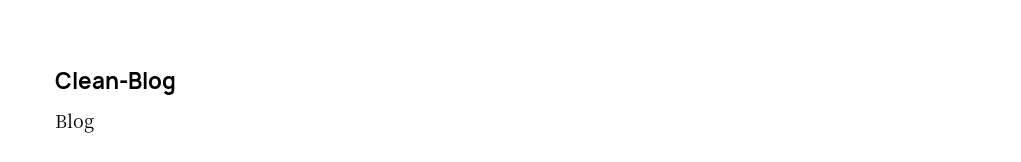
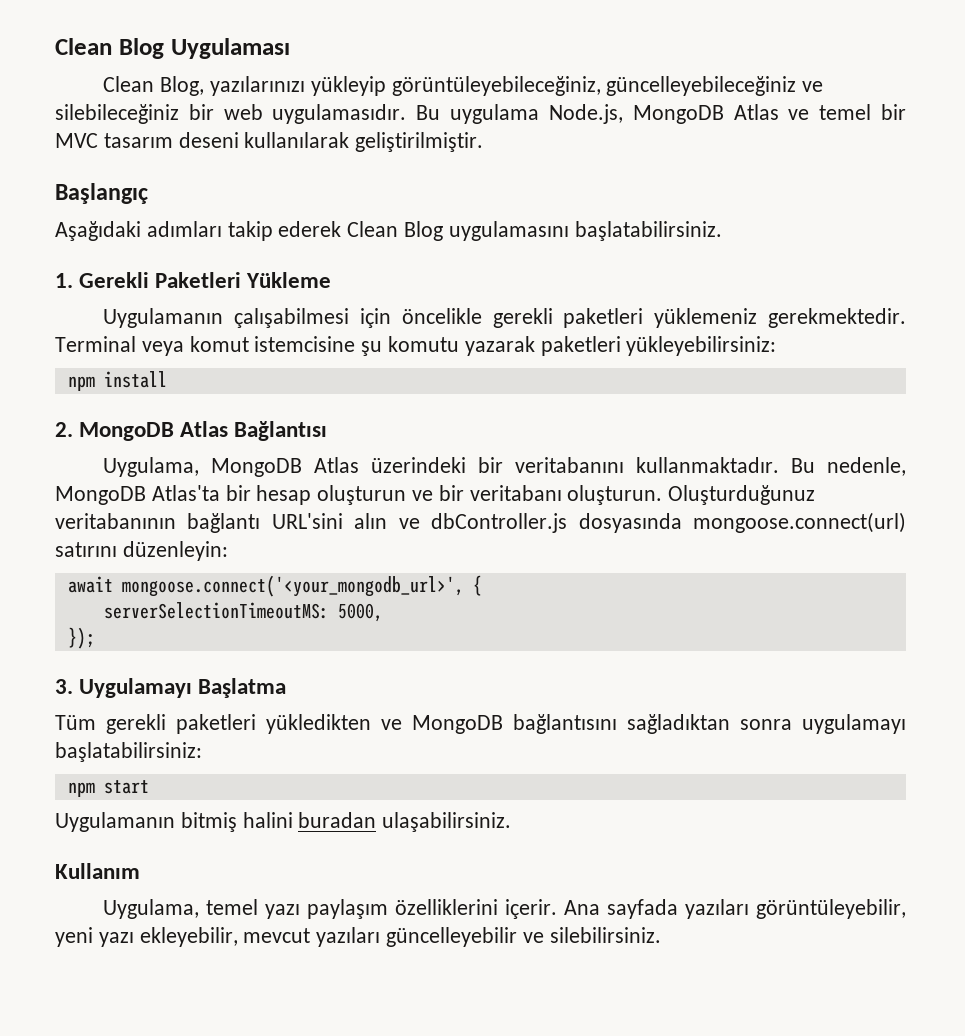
[55,72,176,95] [55,113,94,133] Clean-Blog // Blog -> [55,38,290,59] [103,76,824,96] [55,104,907,124] [55,132,484,152] [55,183,148,204] [55,221,722,241] [55,272,332,288] [103,308,906,328] [55,336,777,356] [67,371,167,391] [55,421,328,441] [103,457,906,477] [55,485,816,505] [55,512,907,533] [55,541,228,561] [67,575,482,597] [103,602,383,622] [67,627,95,649] [55,678,287,698] [55,714,906,734] [55,742,202,762] [67,780,149,797] [55,812,512,832] [55,863,140,879] [103,899,906,919] [55,927,661,947] Clean Blog Uygulaması // Clean Blog, yazılarınızı yükleyip görüntüleyebileceğiniz, güncelleyebileceğiniz ve silebileceğiniz bir web uygulamasıdır. Bu uygulama Node.js, MongoDB Atlas ve temel bir MVC tasarım deseni kullanılarak geliştirilmiştir. // Başlangıç // Aşağıdaki adımları takip ederek Clean Blog uygulamasını başlatabilirsiniz. // 1. Gerekli Paketleri Yükleme // Uygulamanın çalışabilmesi için öncelikle gerekli paketleri yüklemeniz gerekmektedir. Terminal veya komut istemcisine şu komutu yazarak paketleri yükleyebilirsiniz: // npm install // 2. MongoDB Atlas Bağlantısı // Uygulama, MongoDB Atlas üzerindeki bir veritabanını kullanmaktadır. Bu nedenle, MongoDB Atlas'ta bir hesap oluşturun ve bir veritabanı oluşturun. Oluşturduğunuz veritabanının bağlantı URL'sini alın ve dbController.js dosyasında mongoose.connect(url) satırını düzenleyin: // await mongoose.connect('<your_mongodb_url>', { // serverSelectionTimeoutMS: 5000, // }); // 3. Uygulamayı Başlatma // Tüm gerekli paketleri yükledikten ve MongoDB bağlantısını sağladıktan sonra uygulamayı başlatabilirsiniz: // npm start // Uygulamanın bitmiş halini buradan ulaşabilirsiniz. // Kullanım // Uygulama, temel yazı paylaşım özelliklerini içerir. Ana sayfada yazıları görüntüleyebilir, yeni yazı ekleyebilir, mevcut yazıları güncelleyebilir ve silebilirsiniz.

